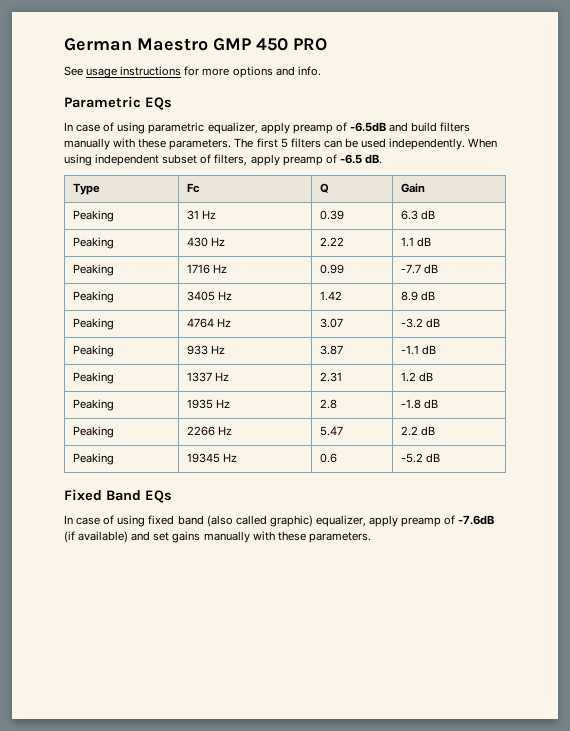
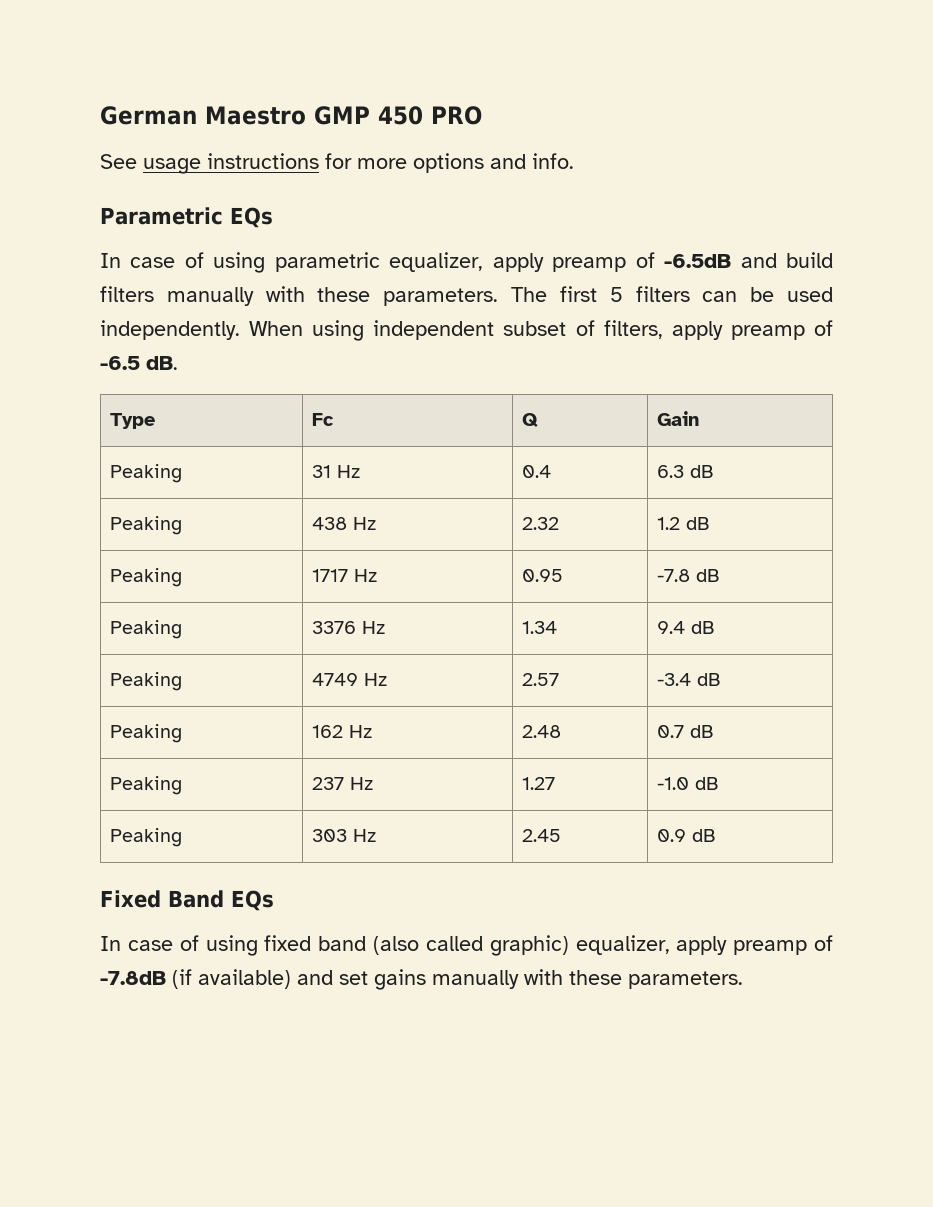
[319,210,344,220] 0.39 -> [521,465,551,478] 0.4
[186,237,226,247] [319,237,344,247] [400,237,432,247] [72,264,114,276] [186,264,228,274] [319,264,344,274] [400,264,439,274] [72,291,114,303] [186,291,233,301] [319,291,342,301] [400,291,436,301] [72,318,114,330] [186,318,232,328] [319,318,343,328] [400,318,441,328] [72,345,114,357] [186,345,226,355] [319,345,343,355] [400,345,437,355] [72,372,114,384] [186,372,230,382] [319,372,342,382] 430 Hz | 2.22 | 1.1 dB // Peaking | 1716 Hz | 0.99 | -7.7 dB // Peaking | 3405 Hz | 1.42 | 8.9 dB // Peaking | 4764 Hz | 3.07 | -3.2 dB // Peaking | 933 Hz | 3.87 | -1.1 dB // Peaking | 1337 Hz | 2.31 -> [311,517,376,530] [521,517,559,530] 438 Hz | 2.32
[186,399,231,409] [319,399,337,409] [400,399,439,409] [72,426,114,438] [186,426,233,436] [319,426,343,436] [400,426,436,436] [72,453,114,465] [186,453,238,463] [319,453,337,463] [400,453,423,463] 1935 Hz | 2.8 | -1.8 dB // Peaking | 2266 Hz | 5.47 | 2.2 dB // Peaking | 19345 Hz | 0.6 | -5.2 -> [311,569,377,582] [521,569,563,582] [656,569,719,582] [109,620,182,639] [311,621,385,634] [521,621,557,634] [656,621,714,634] [109,672,182,691] [311,673,387,686] [521,673,559,686] [656,673,720,686] [109,724,182,743] [311,725,372,738] [521,725,561,738] [656,725,713,738] [109,776,182,795] [311,777,373,790] [521,777,555,790] [656,777,718,790] [109,828,182,847] [311,829,376,842] [521,829,561,842] [656,829,686,842] 1717 Hz | 0.95 | -7.8 dB // Peaking | 3376 Hz | 1.34 | 9.4 dB // Peaking | 4749 Hz | 2.57 | -3.4 dB // Peaking | 162 Hz | 2.48 | 0.7 dB // Peaking | 237 Hz | 1.27 | -1.0 dB // Peaking | 303 Hz | 2.45 | 0.9
[458,515,495,525] -7.6dB -> [100,971,166,985] -7.8dB

